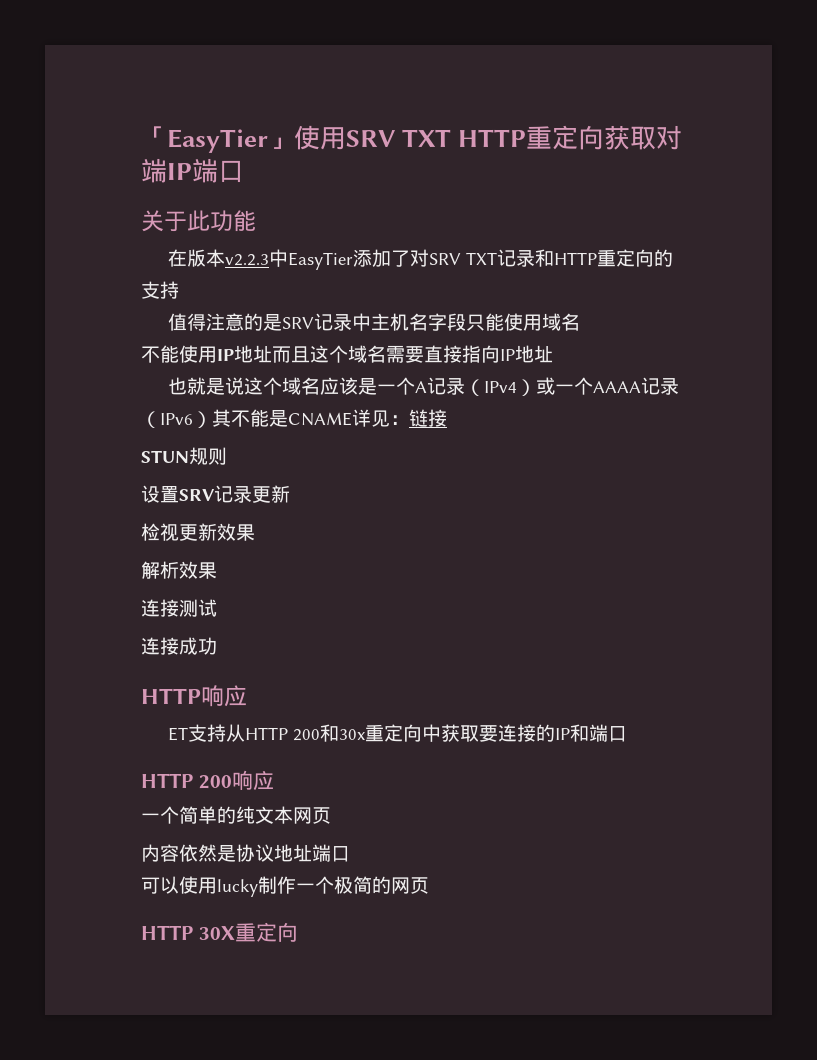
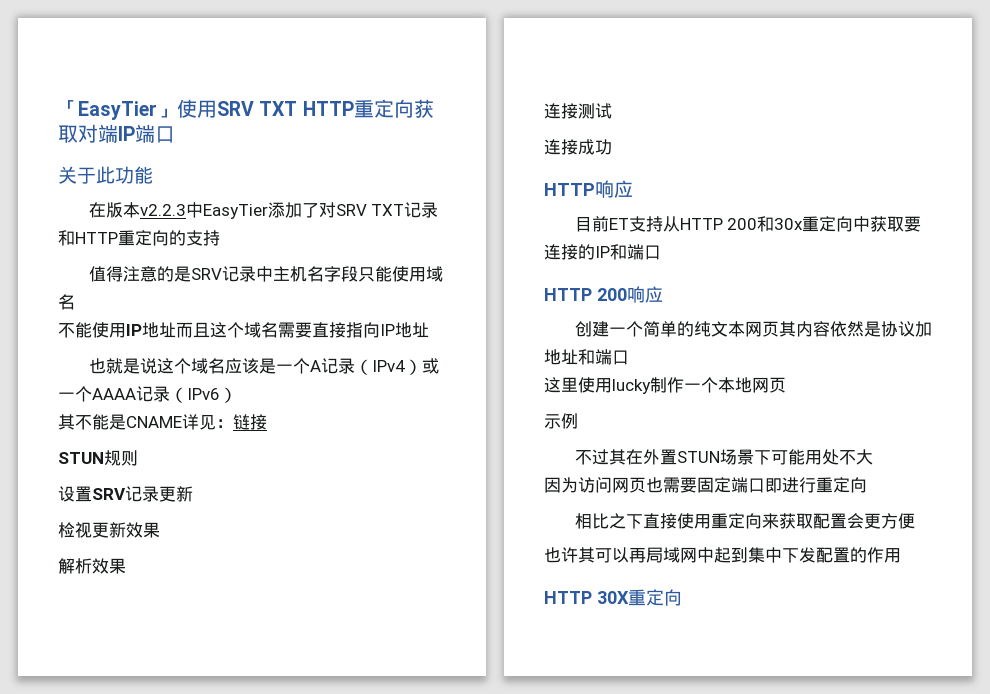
(212, 419) none -> (237, 395) //
(247, 696) none -> [574,216,609,232] 目前
(274, 780) none -> [574,321,609,337] 创建
(331, 815) // -> [778,321,796,337] 其
[274,844,350,862] [141,876,179,894] 地址端口 // 可以 -> [914,321,932,337] [544,349,629,365] [544,377,578,393] 加地址和端口 // 这里
[334,876,429,894] 极简的网页 -> [718,377,786,393] [544,413,578,429] [574,449,873,465] [544,477,867,493] [574,513,915,529] [544,547,901,563] 本地网页 // 示例 // 不过其在外置STUN场景下可能用处不大 // 因为访问网页也需要固定端口即进行重定向 // 相比之下直接使用重定向来获取配置会更方便 // 也许其可以再局域网中起到集中下发配置的作用

